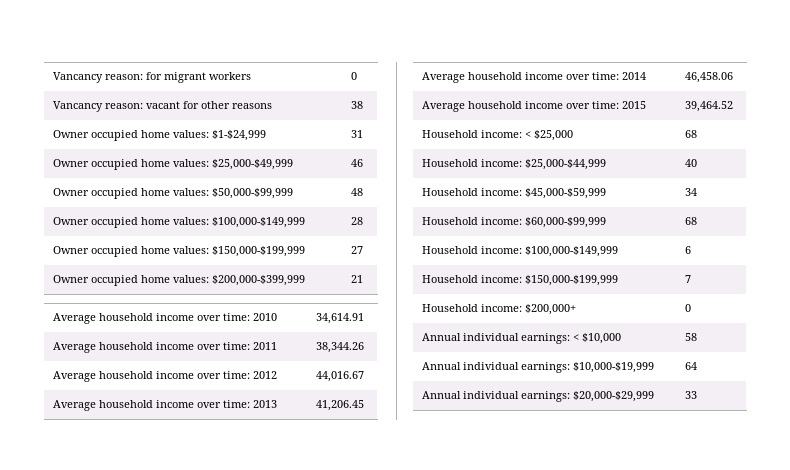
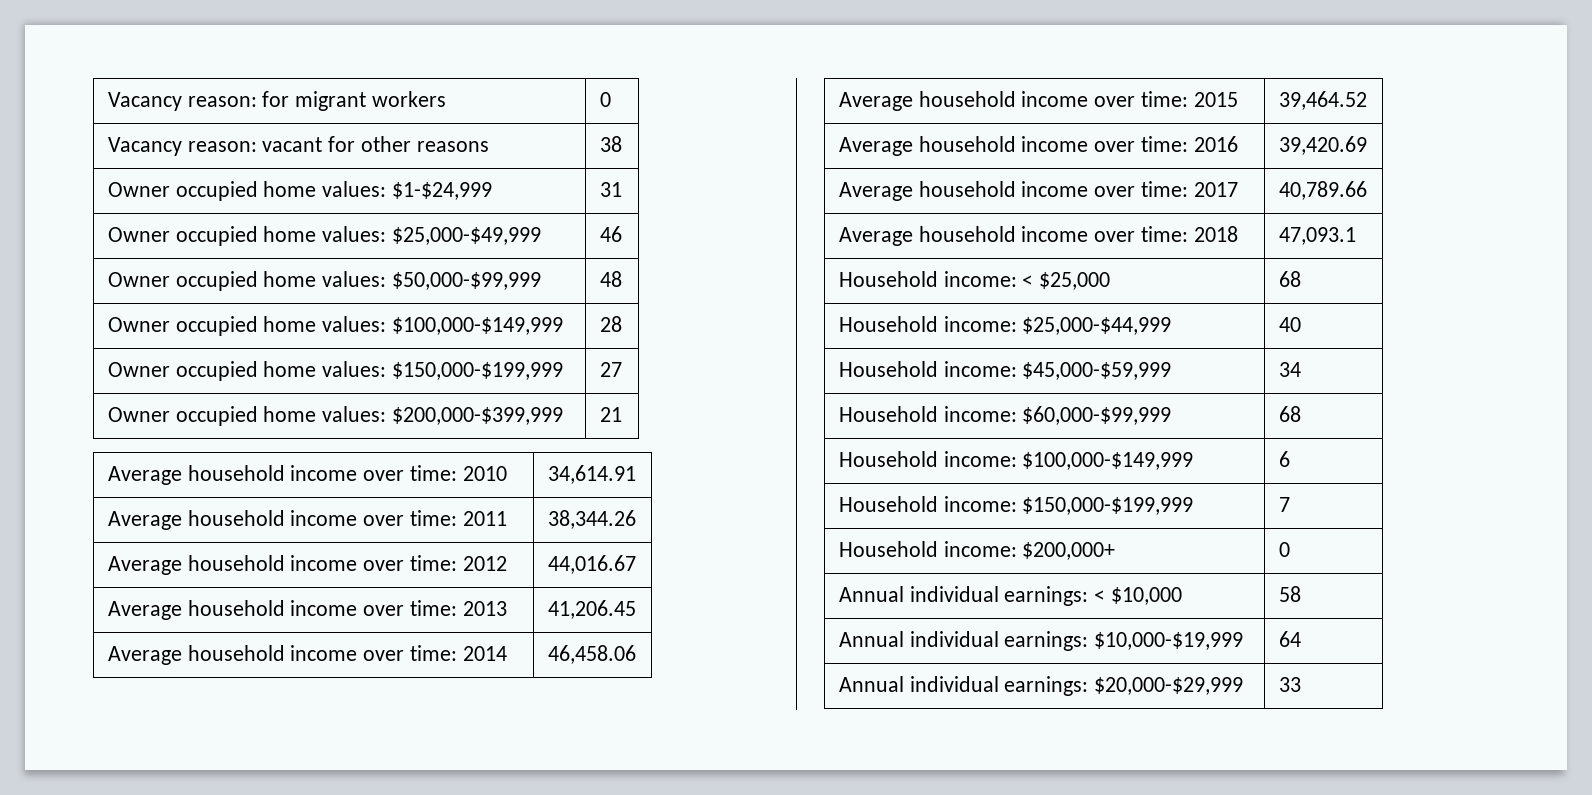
[53,72,104,83] Vancancy -> [107,92,182,111] Vacancy
[53,101,104,112] Vancancy -> [107,137,182,156] Vacancy
(734, 106) none -> [838,136,1238,156] [1278,136,1367,155] [838,181,1238,201] [1278,181,1367,200] [838,226,1238,246] [1278,227,1356,245] // Average household income over time: 2016 | 39,420.69 // Average household income over time: 2017 | 40,789.66 // Average household income over time: 2018 | 47,093.1

